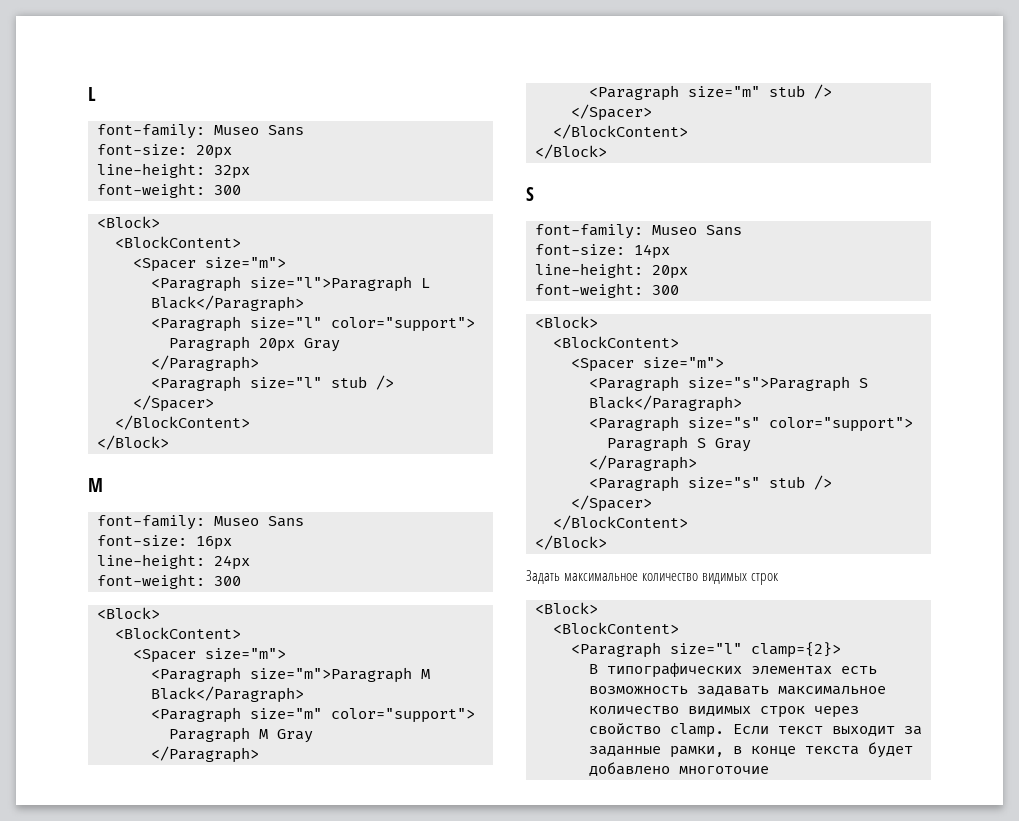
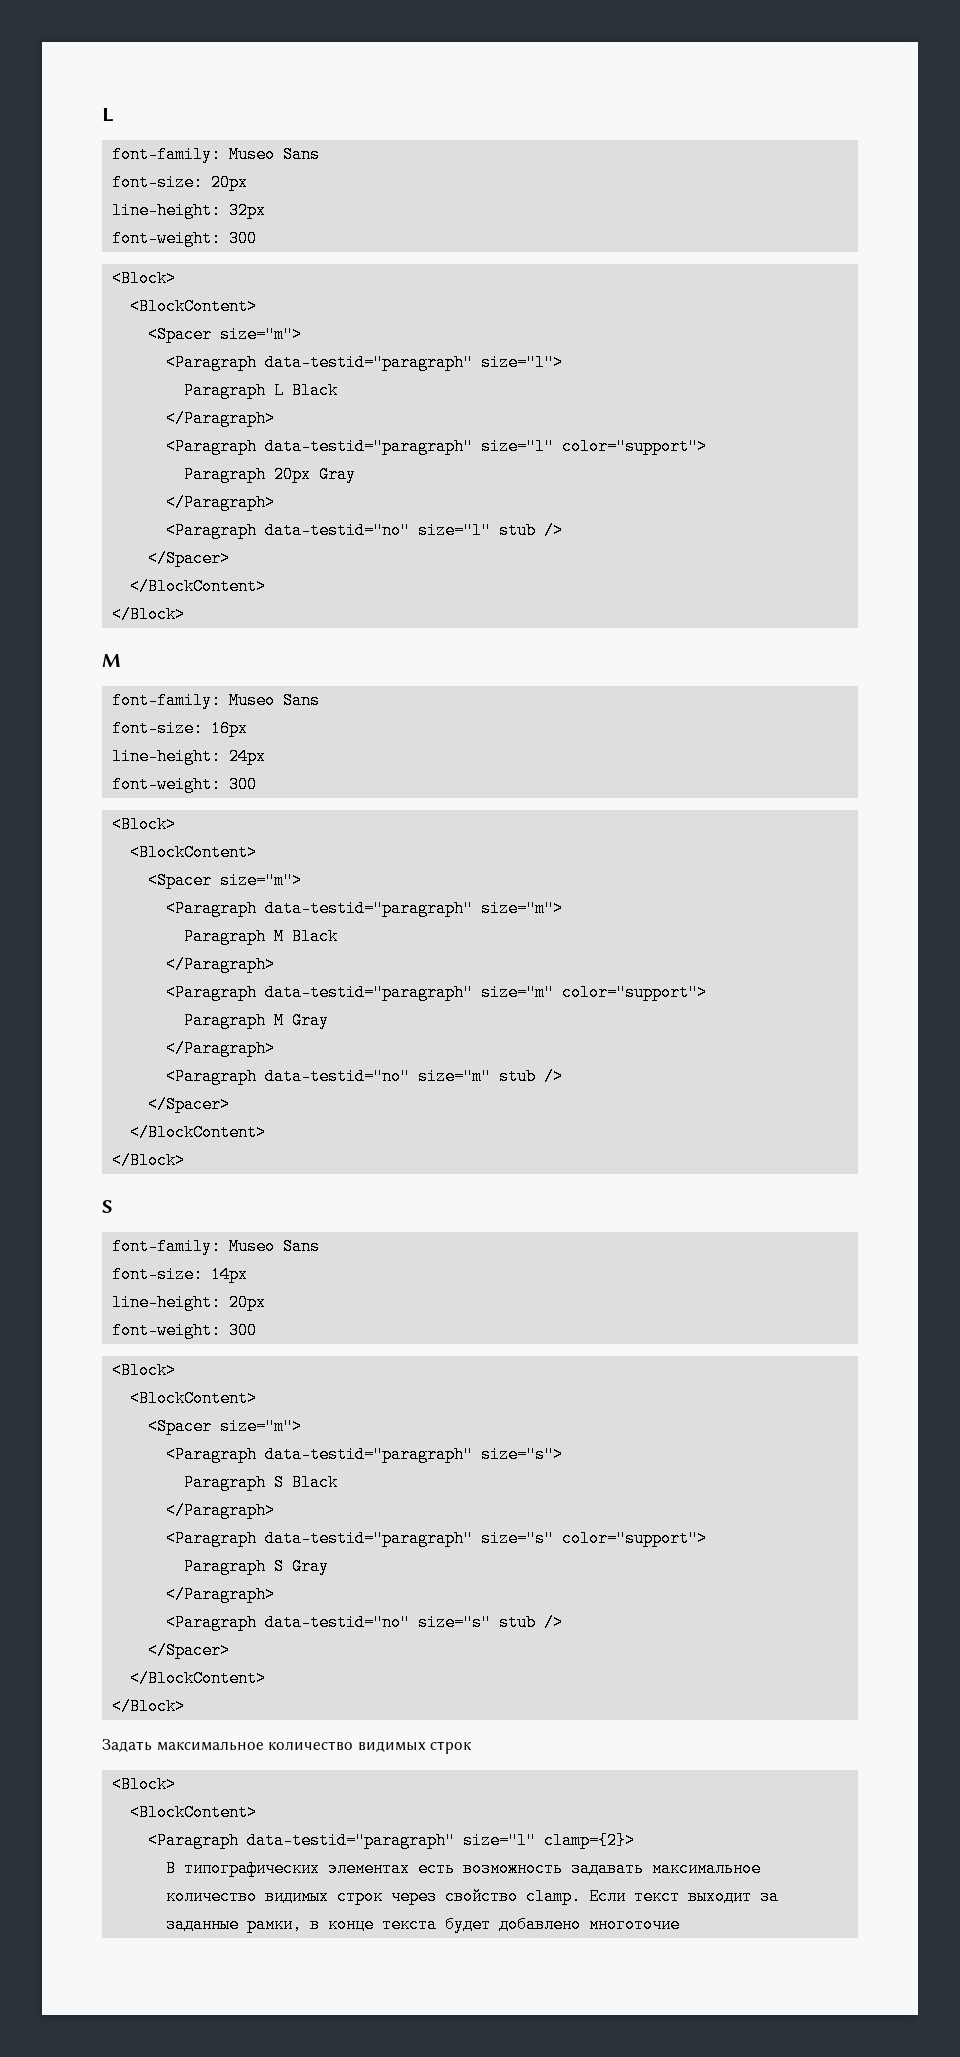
[250,276,430,292] [151,295,304,312] [151,316,241,332] size="l">Paragraph L Black</Paragraph> // <Paragraph -> [265,354,564,371] [184,382,339,399] [166,410,276,427] [166,438,474,455] data-testid="paragraph" size="l"> // Paragraph L Black // </Paragraph> // <Paragraph data-testid="paragraph"
(241, 384) none -> [265,522,411,539] data-testid="no"
[250,667,430,683] [151,686,304,703] [151,707,241,723] size="m">Paragraph M Black</Paragraph> // <Paragraph -> [265,900,564,917] [184,928,339,945] [166,956,276,973] [166,984,474,1001] data-testid="paragraph" size="m"> // Paragraph M Black // </Paragraph> // <Paragraph data-testid="paragraph"
(679, 93) none -> [265,1068,411,1085] data-testid="no"
[688,376,868,392] [589,395,742,412] [589,416,679,432] size="s">Paragraph S Black</Paragraph> // <Paragraph -> [265,1446,564,1463] [184,1474,339,1491] [166,1502,276,1519] [166,1530,474,1547] data-testid="paragraph" size="s"> // Paragraph S Black // </Paragraph> // <Paragraph data-testid="paragraph"
(679, 484) none -> [265,1614,411,1631] data-testid="no"
(661, 650) none -> [247,1832,456,1849] data-testid="paragraph"

